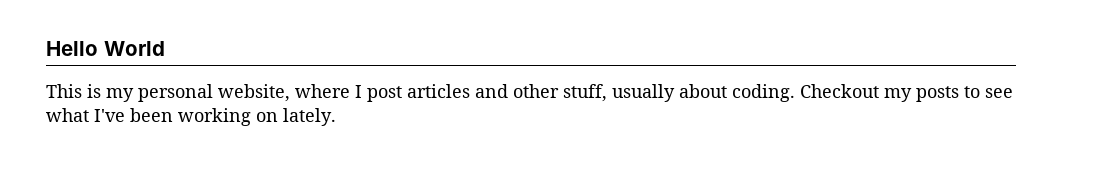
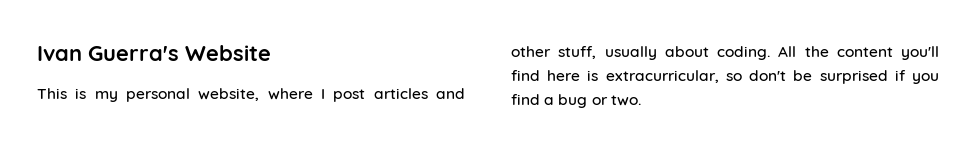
[46,41,165,56] Hello World -> [37,45,271,61] Ivan Guerra's Website
[800,84,1013,102] [46,108,336,126] Checkout my posts to see what I've been working on lately. -> [778,46,939,60] [511,70,939,84] [511,94,641,108] All the content you'll find here is extracurricular, so don't be surprised if you find a bug or two.

